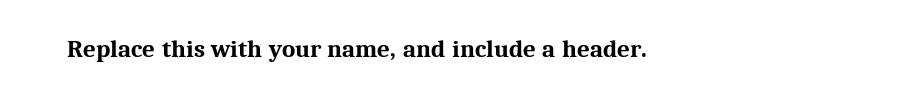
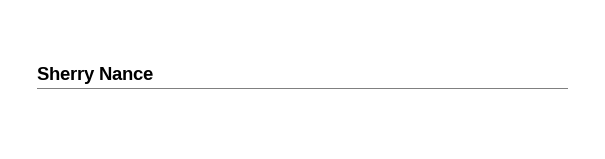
[67,40,647,62] Replace this with your name, and include a header. -> [37,67,153,84] Sherry Nance

